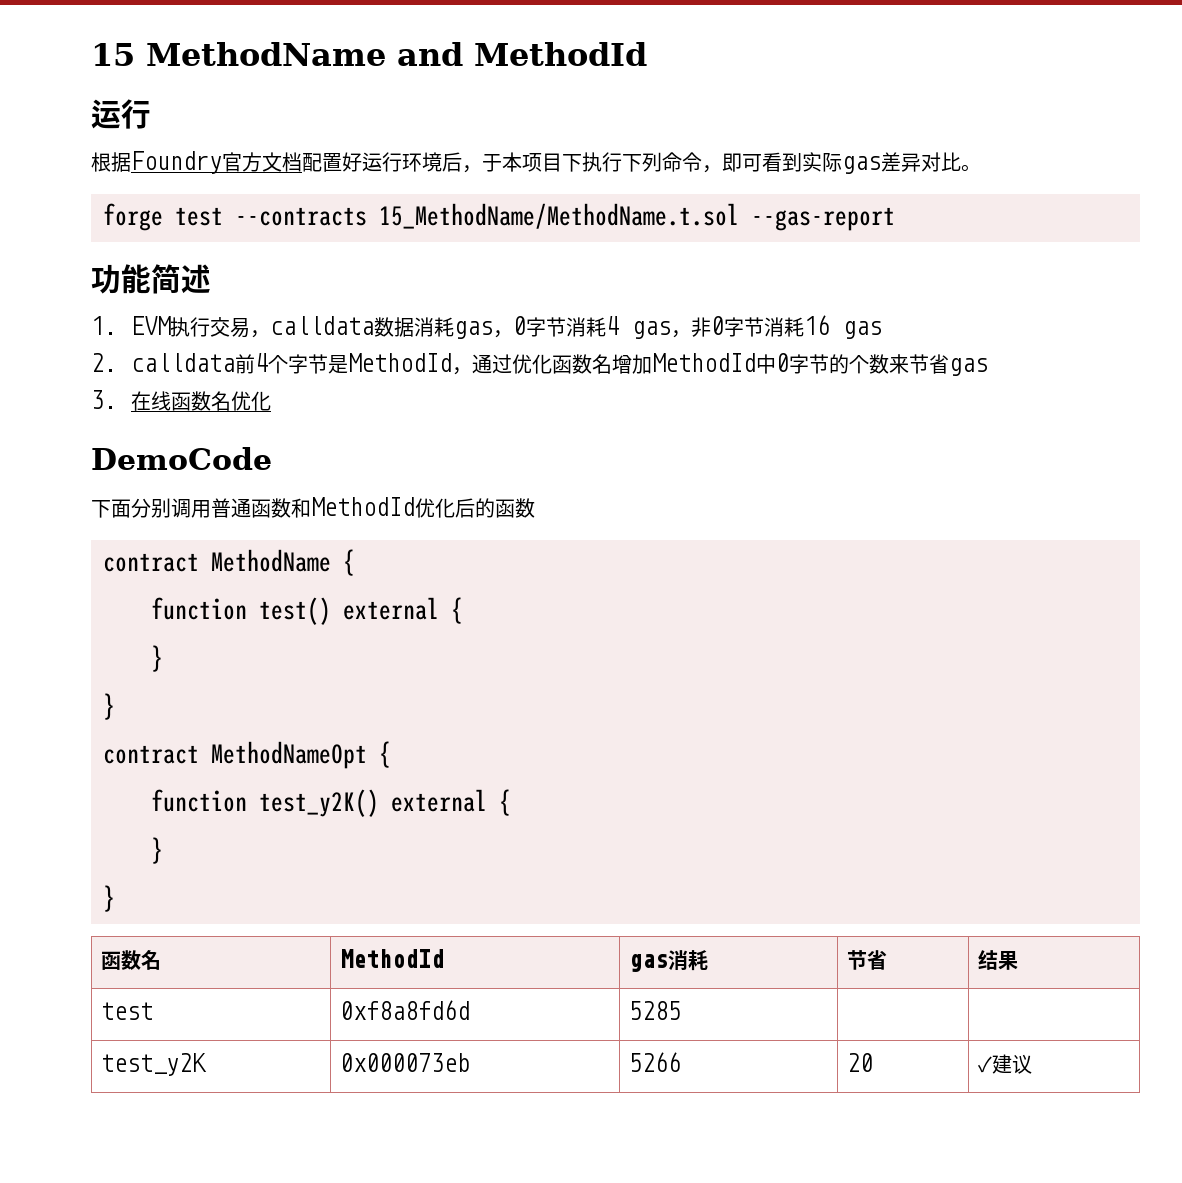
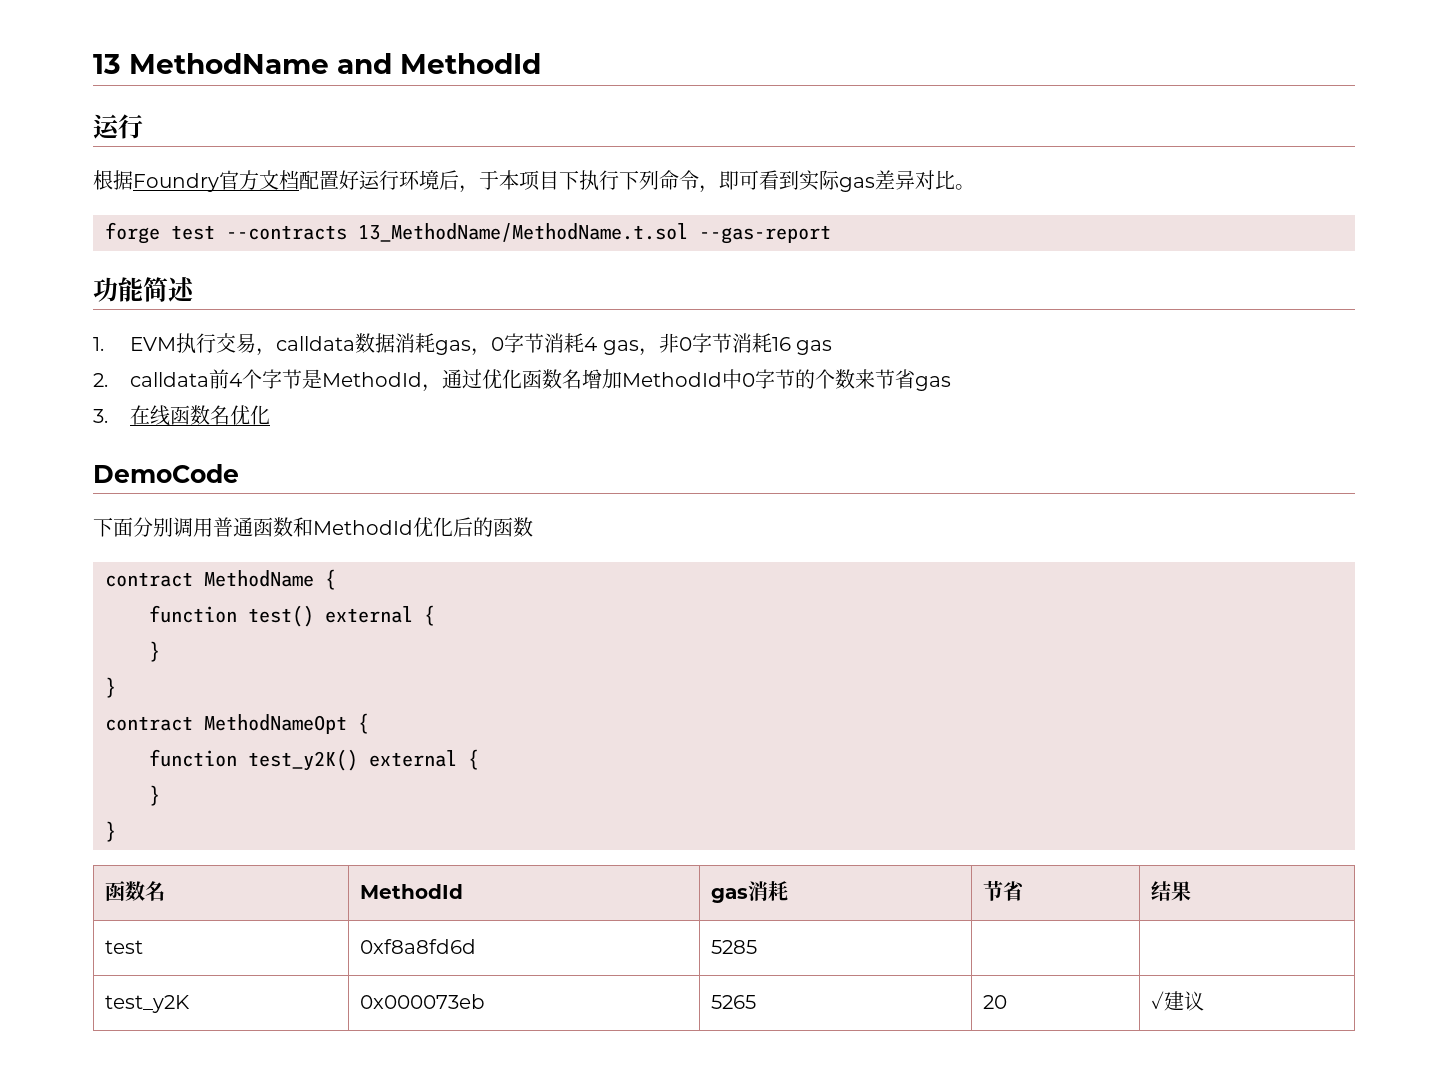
[91,43,135,66] 15 -> [93,54,121,74] 13
[379,203,739,229] 15_MethodName/MethodName.t.sol -> [358,223,688,242] 13_MethodName/MethodName.t.sol
[629,1052,682,1072] 5266 -> [710,995,756,1009] 5265

